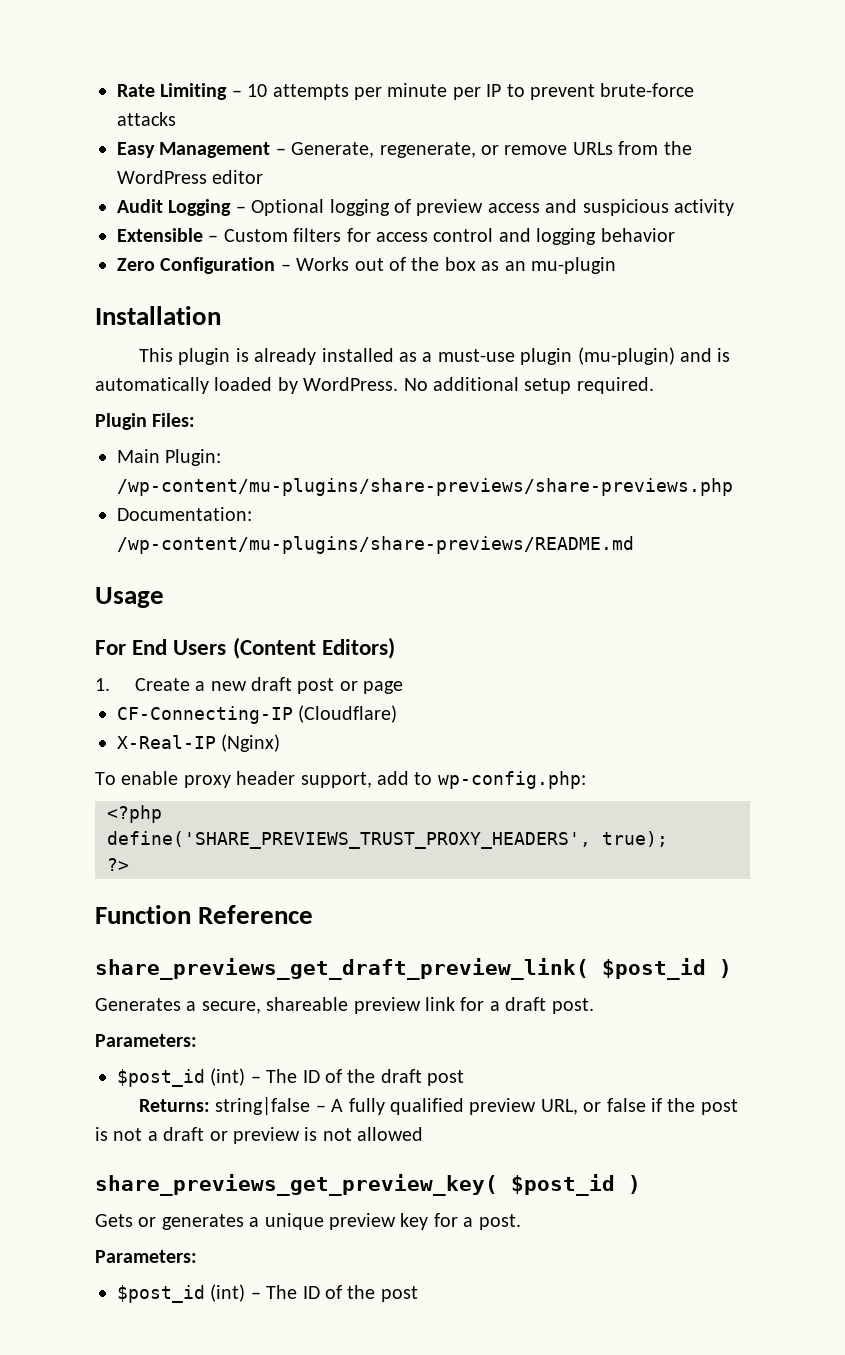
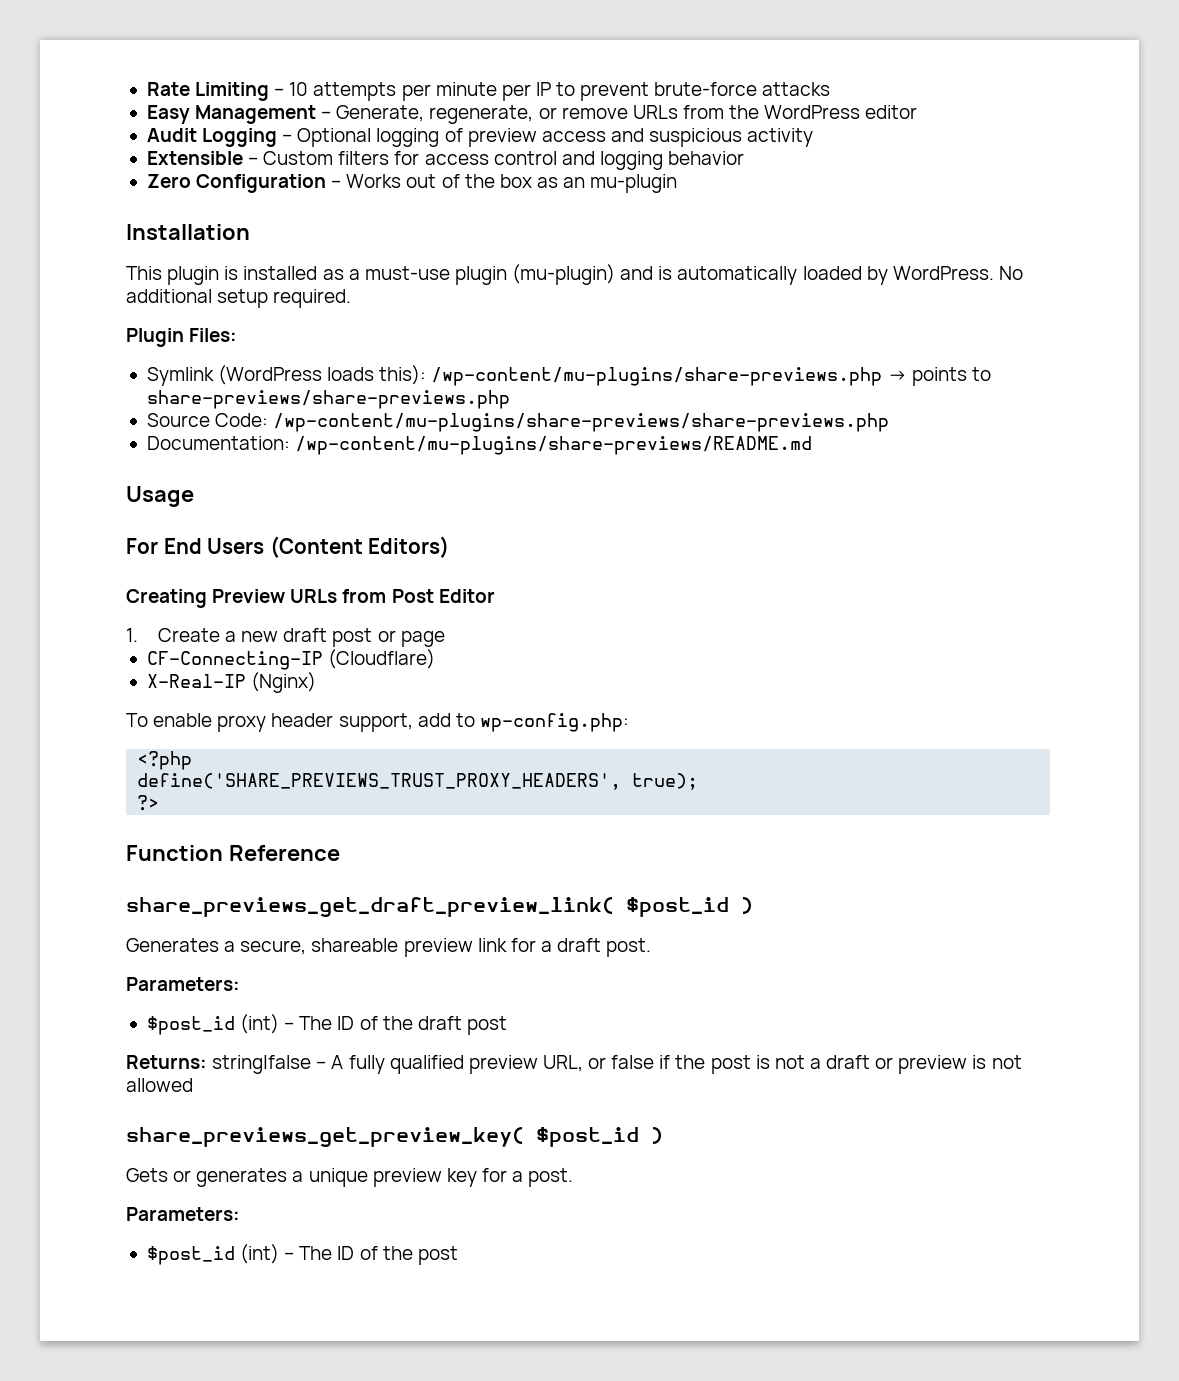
[254,348,317,365] already -> (239, 273) none
[117,449,222,466] Main Plugin: -> [146,365,991,386] [146,390,510,409] [146,413,269,427] Symlink (WordPress loads this): /wp-content/mu-plugins/share-previews.php → points to share-previews/share-previews.php // Source Code:
(395, 648) none -> [126,589,495,608] // Creating Preview URLs from Post Editor

